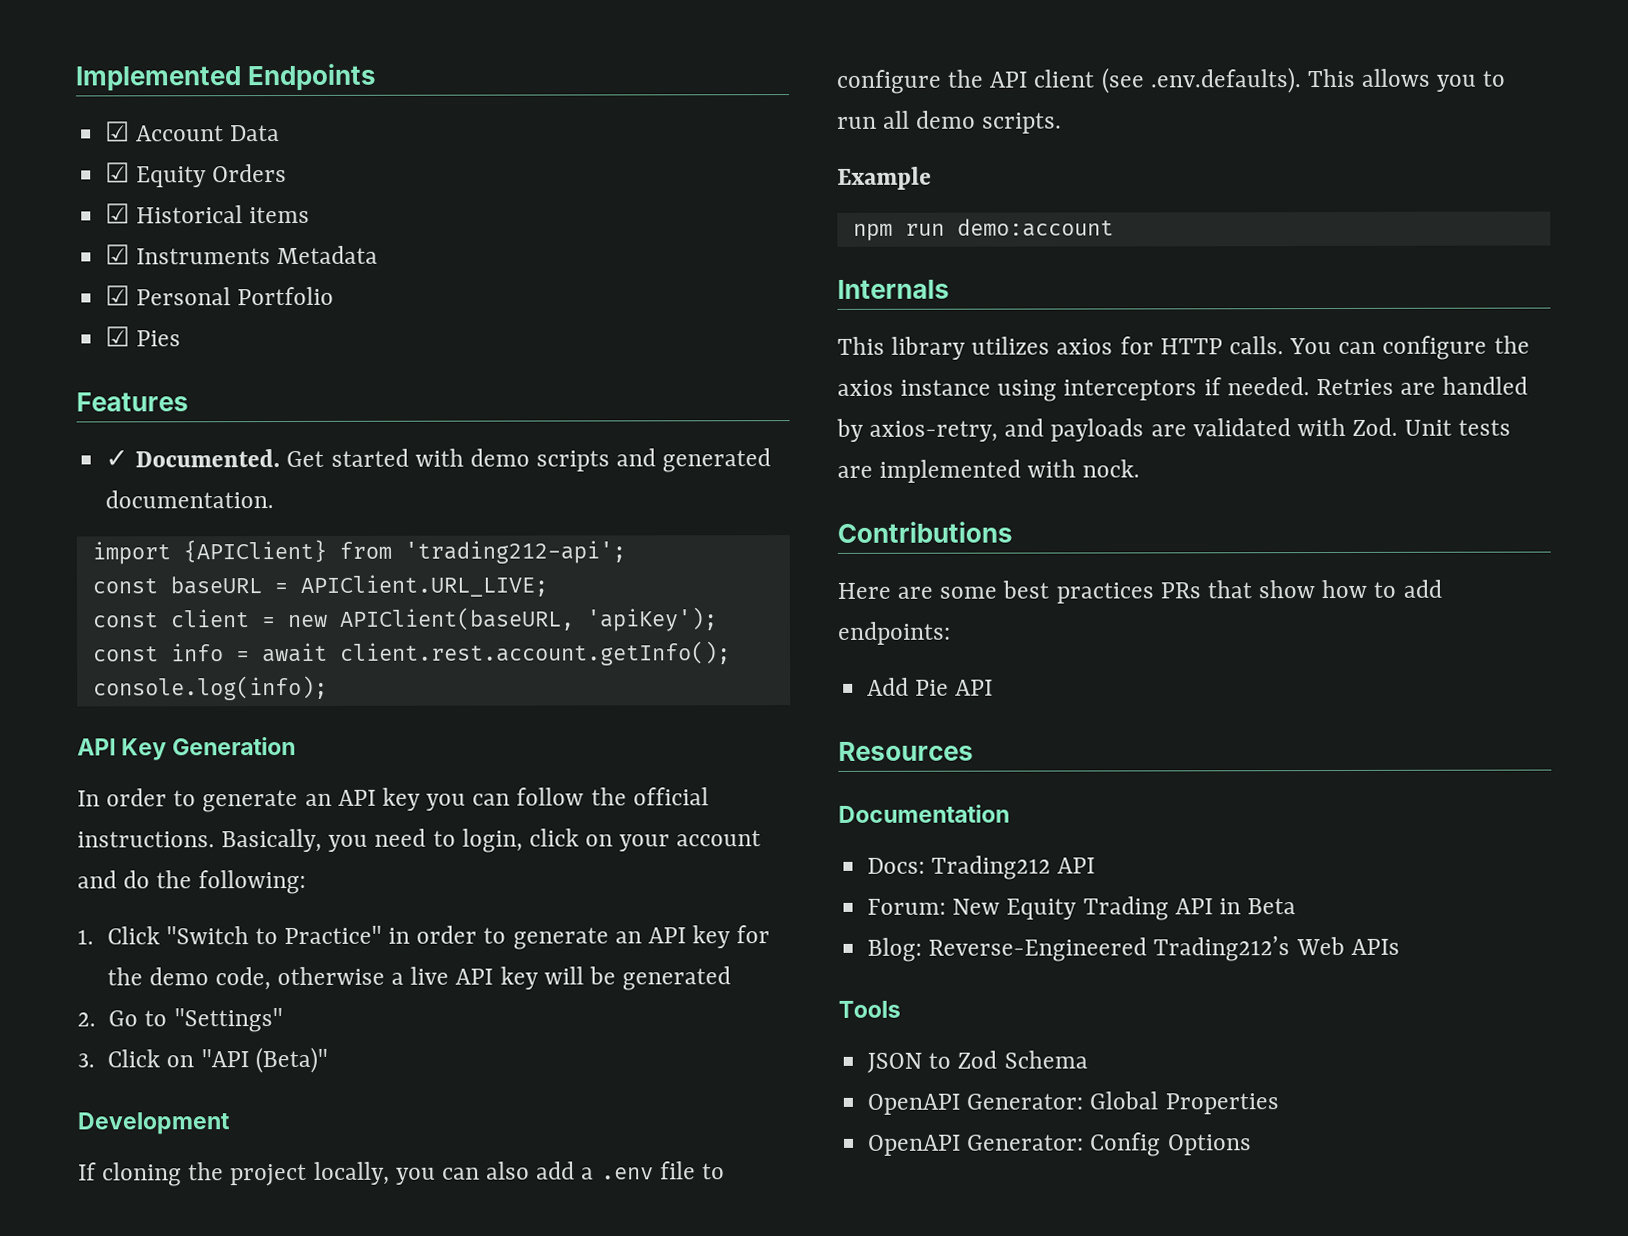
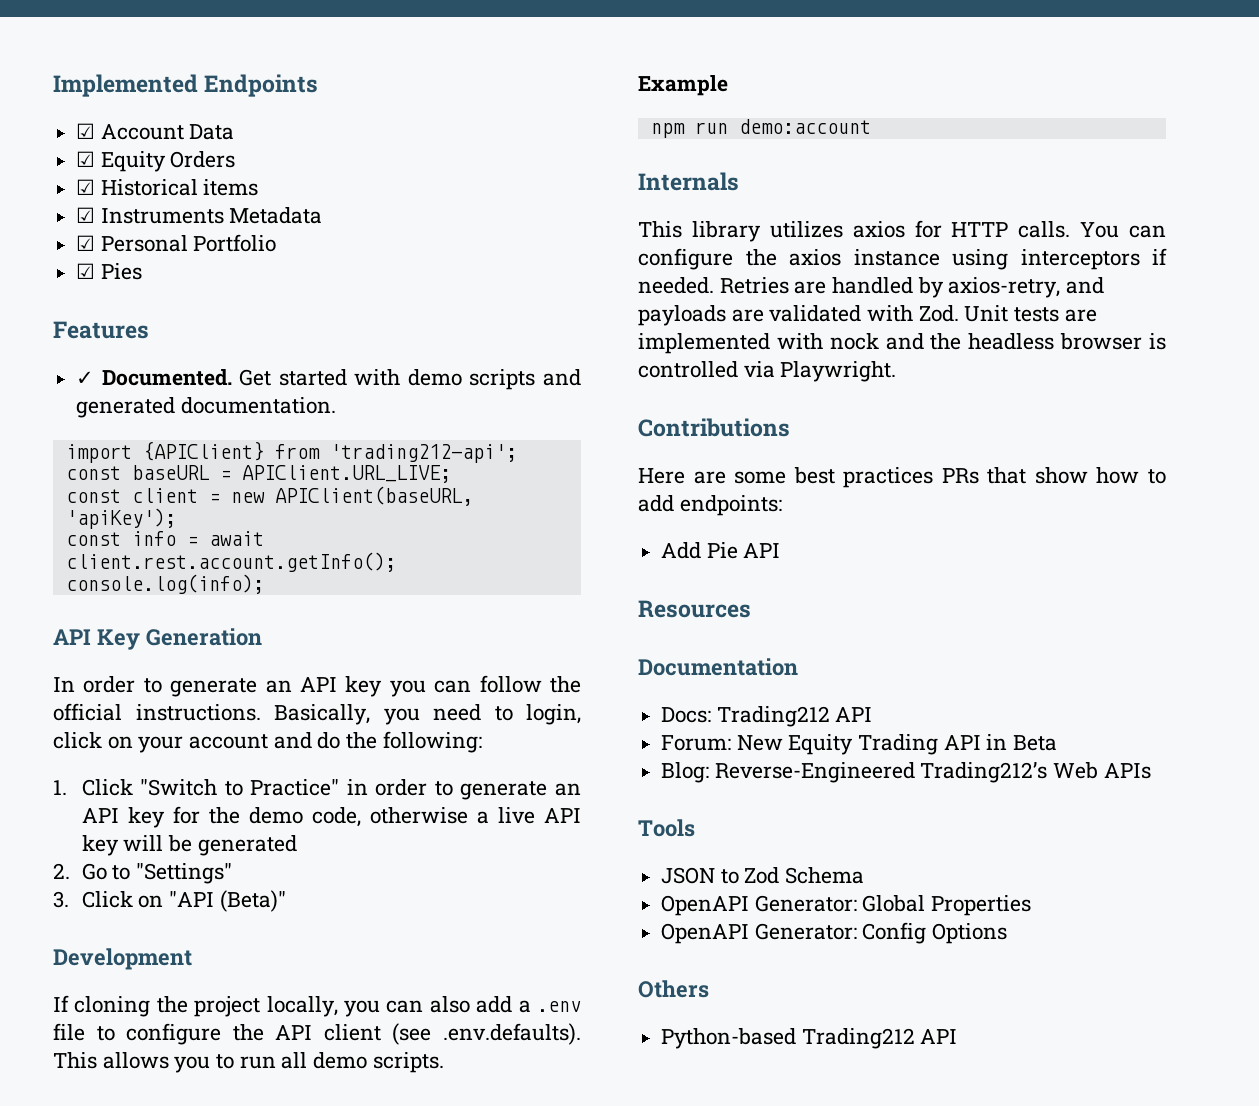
[1082,459,1141,478] nock. -> [829,333,1166,350] [638,361,897,382] nock and the headless browser is controlled via Playwright.
(1252, 1145) none -> [638,980,709,998] [661,1028,958,1049] // Others // Python-based Trading212 API

